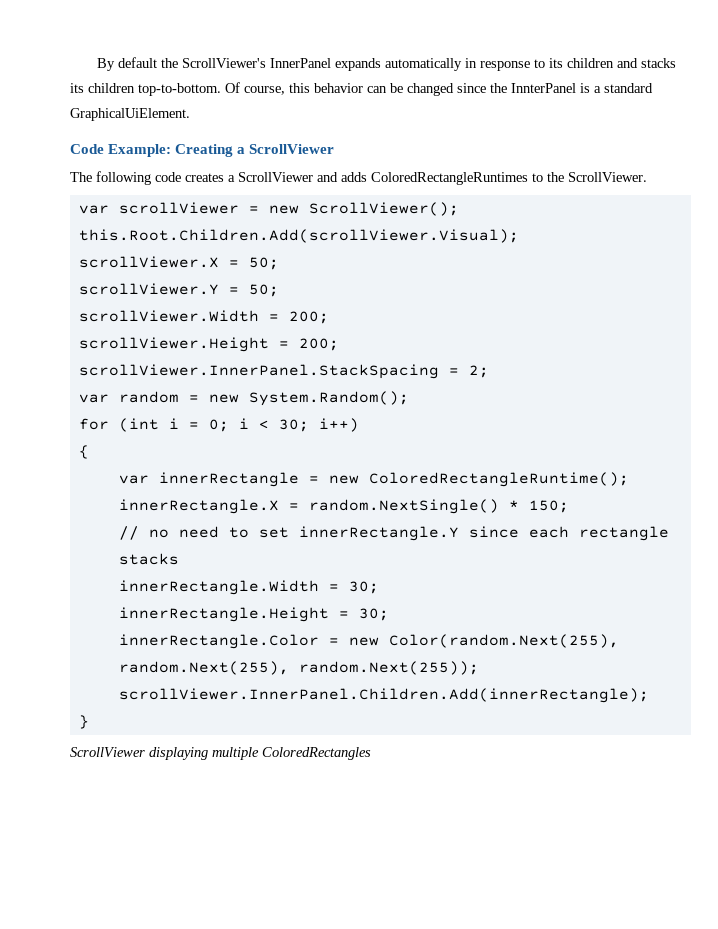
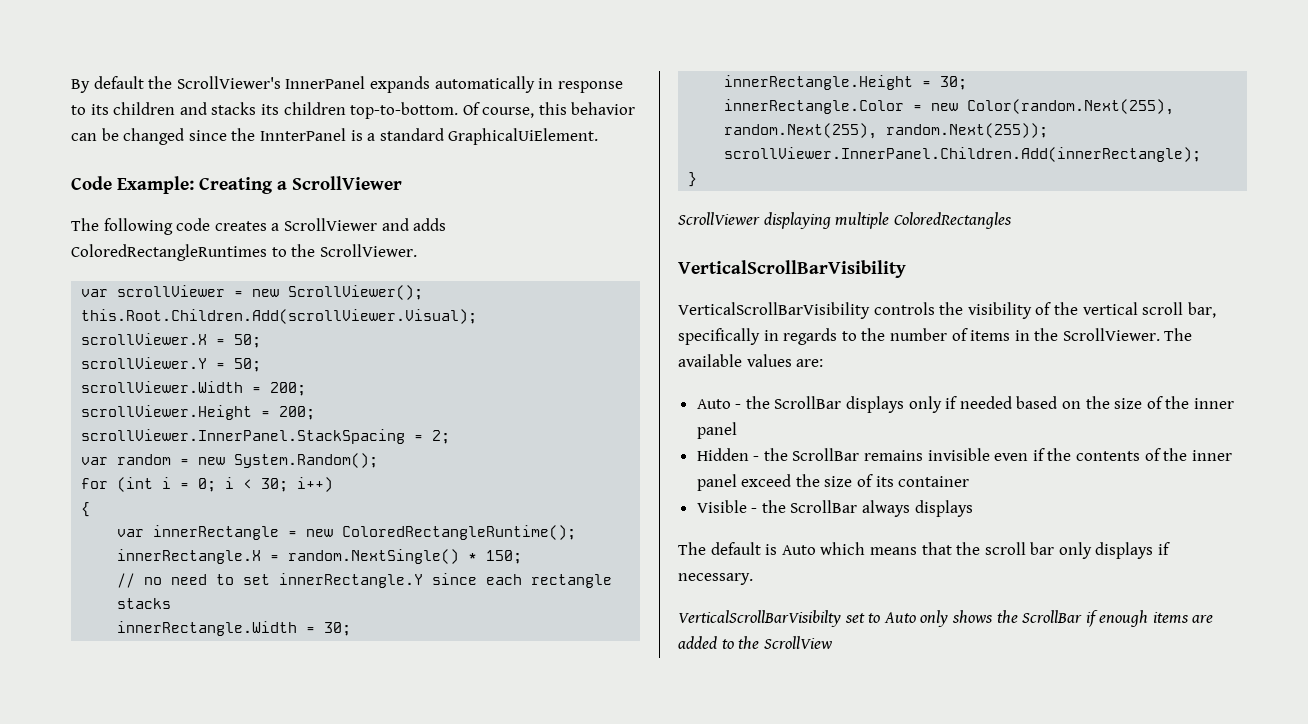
(371, 753) none -> [678,260,906,278] [678,302,1216,319] [678,328,1193,345] [678,354,824,367] [696,396,1234,413] [696,422,737,439] [696,448,1232,461] [696,474,970,491] [696,500,973,517] [678,542,1171,559] [678,573,753,585] [678,610,1214,627] [678,636,832,649] // VerticalScrollBarVisibility // VerticalScrollBarVisibility controls the visibility of the vertical scroll bar, specifically in regards to the number of items in the ScrollViewer. The available values are: // Auto - the ScrollBar displays only if needed based on the size of the inner panel // Hidden - the ScrollBar remains invisible even if the contents of the inner panel exceed the size of its container // Visible - the ScrollBar always displays // The default is Auto which means that the scroll bar only displays if necessary. // VerticalScrollBarVisibilty set to Auto only shows the ScrollBar if enough items are added to the ScrollView

